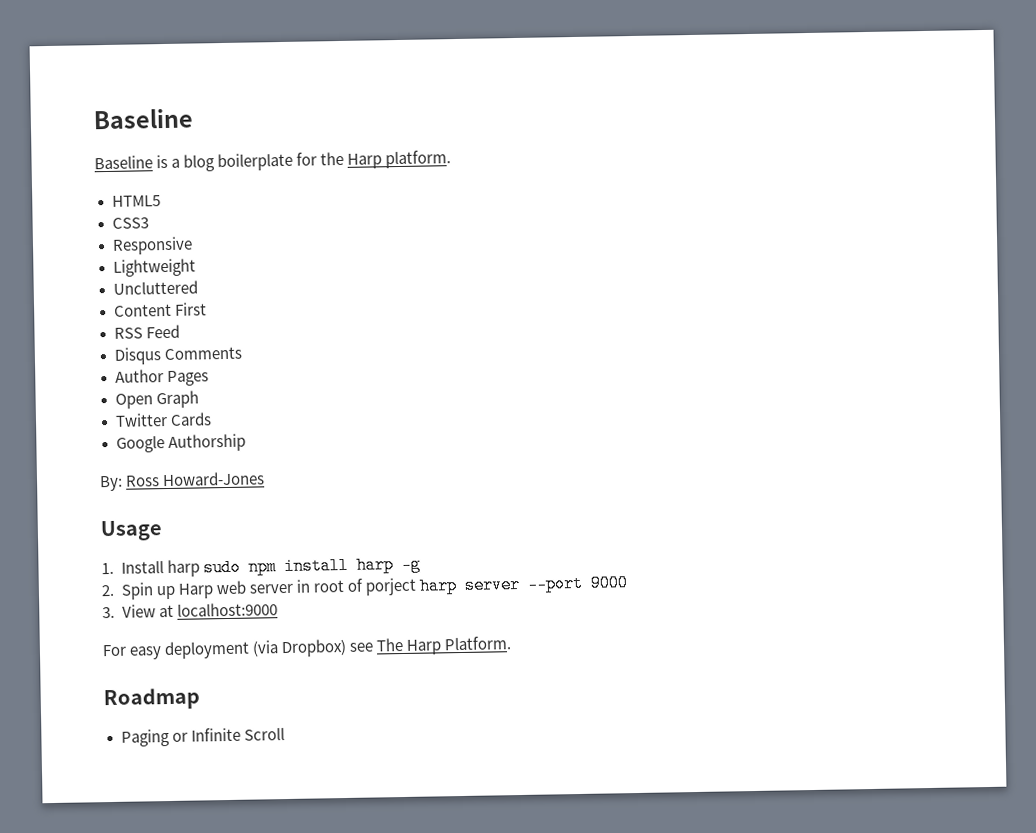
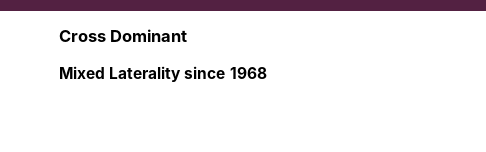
[93,107,194,130] [94,150,452,172] [111,195,161,207] [111,217,149,229] [111,236,193,255] [112,258,196,277] [112,280,198,295] [113,302,207,317] [113,324,180,339] [113,346,242,365] [114,369,209,387] [114,390,199,409] [114,412,212,427] [115,433,246,453] [99,471,266,492] [100,520,163,542] [101,555,421,578] [101,574,629,600] [102,602,278,619] [102,636,512,660] [103,687,200,711] [120,727,285,747] Baseline // Baseline is a blog boilerplate for the Harp platform. // HTML5 // CSS3 // Responsive // Lightweight // Uncluttered // Content First // RSS Feed // Disqus Comments // Author Pages // Open Graph // Twitter Cards // Google Authorship // By: Ross Howard-Jones // Usage // 1. Install harp sudo npm install harp -g // 2. Spin up Harp web server in root of porject harp server --port 9000 // 3. View at localhost:9000 // For easy deployment (via Dropbox) see The Harp Platform. // Roadmap // Paging or Infinite Scroll -> [59,29,188,42] [59,66,267,82] Cross Dominant // Mixed Laterality since 1968

